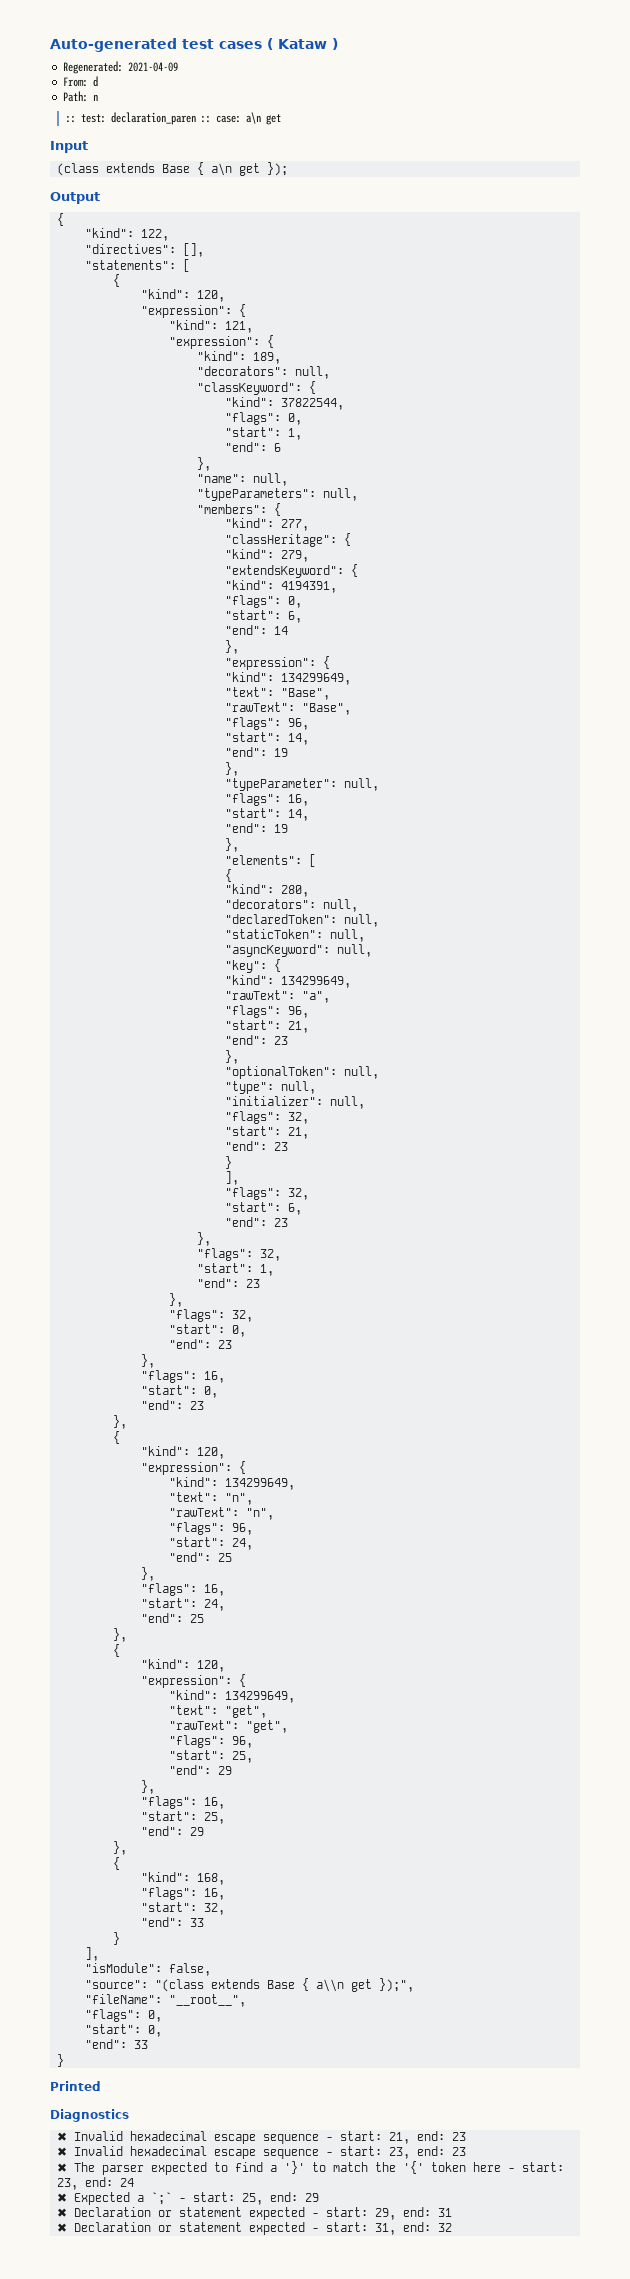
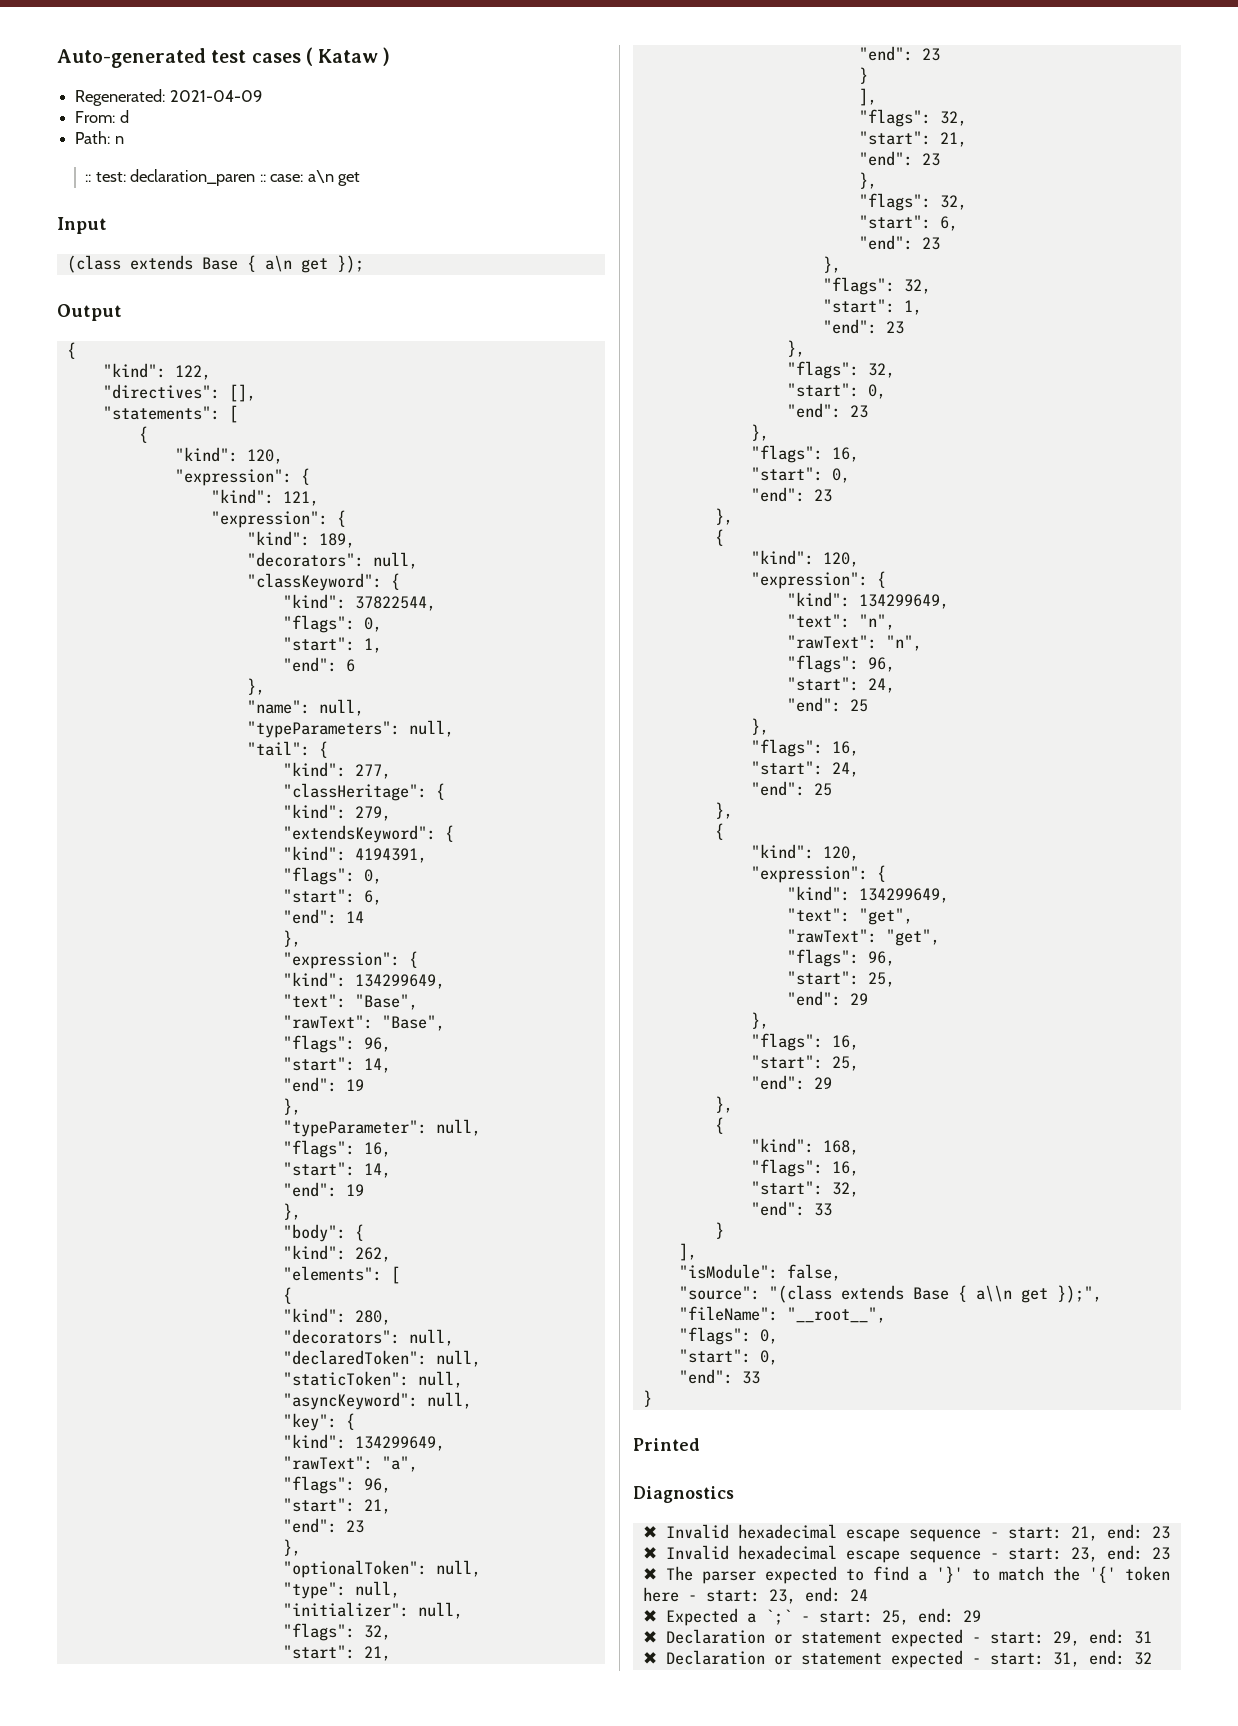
[197,504,268,514] "members": -> [246,741,310,756] "tail":
(240, 845) none -> [282,1224,364,1242] [282,1245,391,1262] // "body": { // "kind": 262,
(310, 1194) none -> [858,131,967,147] [858,151,940,166] [858,172,877,189] [858,193,967,211] // "start": 21, // "end": 23 // }, // "flags": 32,

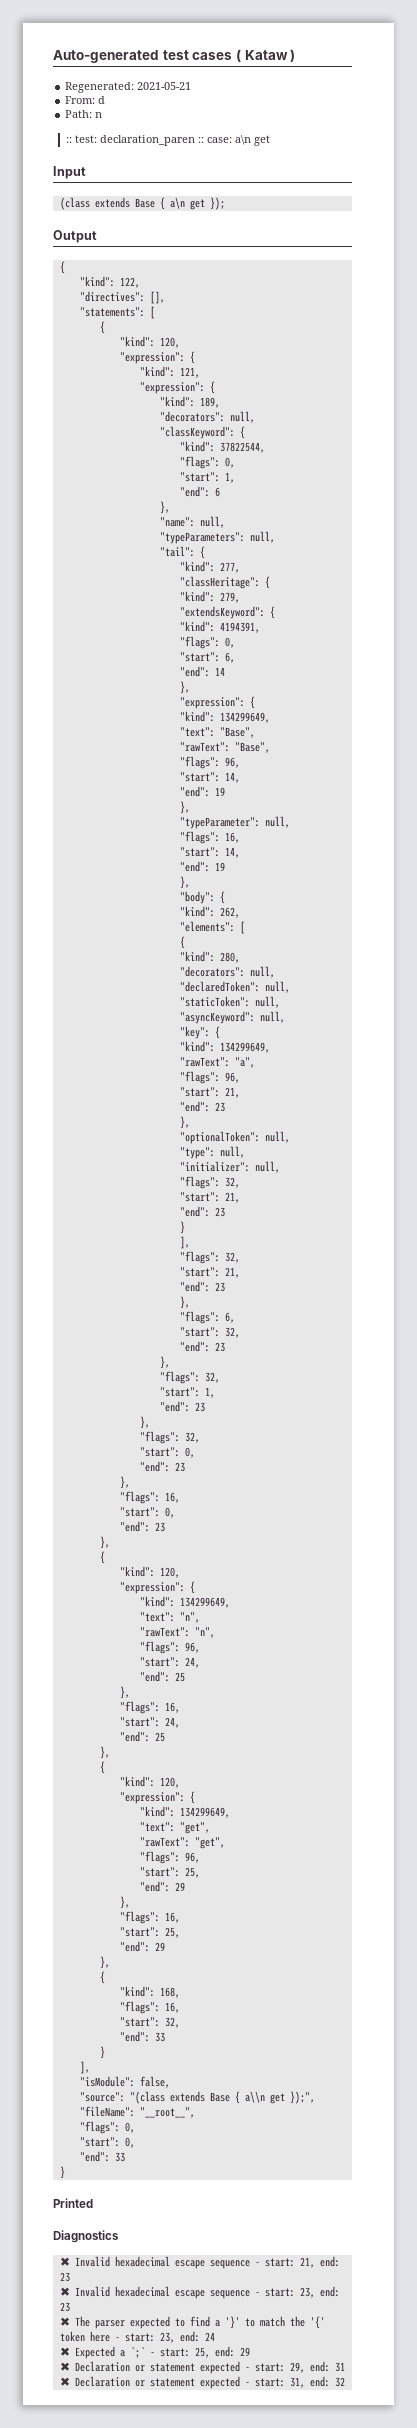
[169,90,262,102] 2021-04-09 -> [137,82,192,90] 2021-05-21
[939,195,967,210] [858,215,958,231] 32, // "start": 6, -> [224,1312,235,1323] [179,1327,240,1338] 6, // "start": 32,

